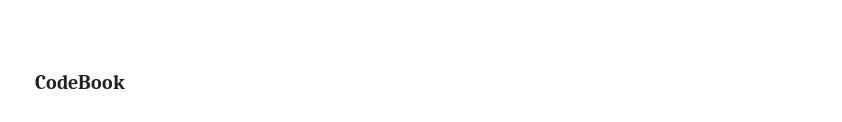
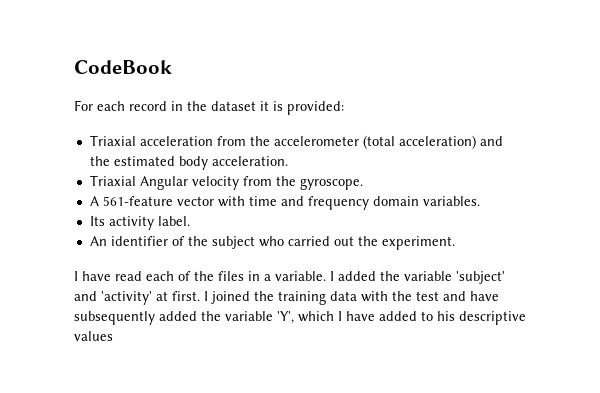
(125, 81) none -> [74,100,344,115] [89,135,503,149] [89,156,288,170] [89,175,363,190] [89,196,480,210] [89,216,190,230] [89,236,455,250] [74,271,505,284] [74,291,499,305] [74,311,526,325] [74,331,113,341] // For each record in the dataset it is provided: // Triaxial acceleration from the accelerometer (total acceleration) and the estimated body acceleration. // Triaxial Angular velocity from the gyroscope. // A 561-feature vector with time and frequency domain variables. // Its activity label. // An identifier of the subject who carried out the experiment. // I have read each of the files in a variable. I added the variable 'subject' and 'activity' at first. I joined the training data with the test and have subsequently added the variable 'Y', which I have added to his descriptive values

